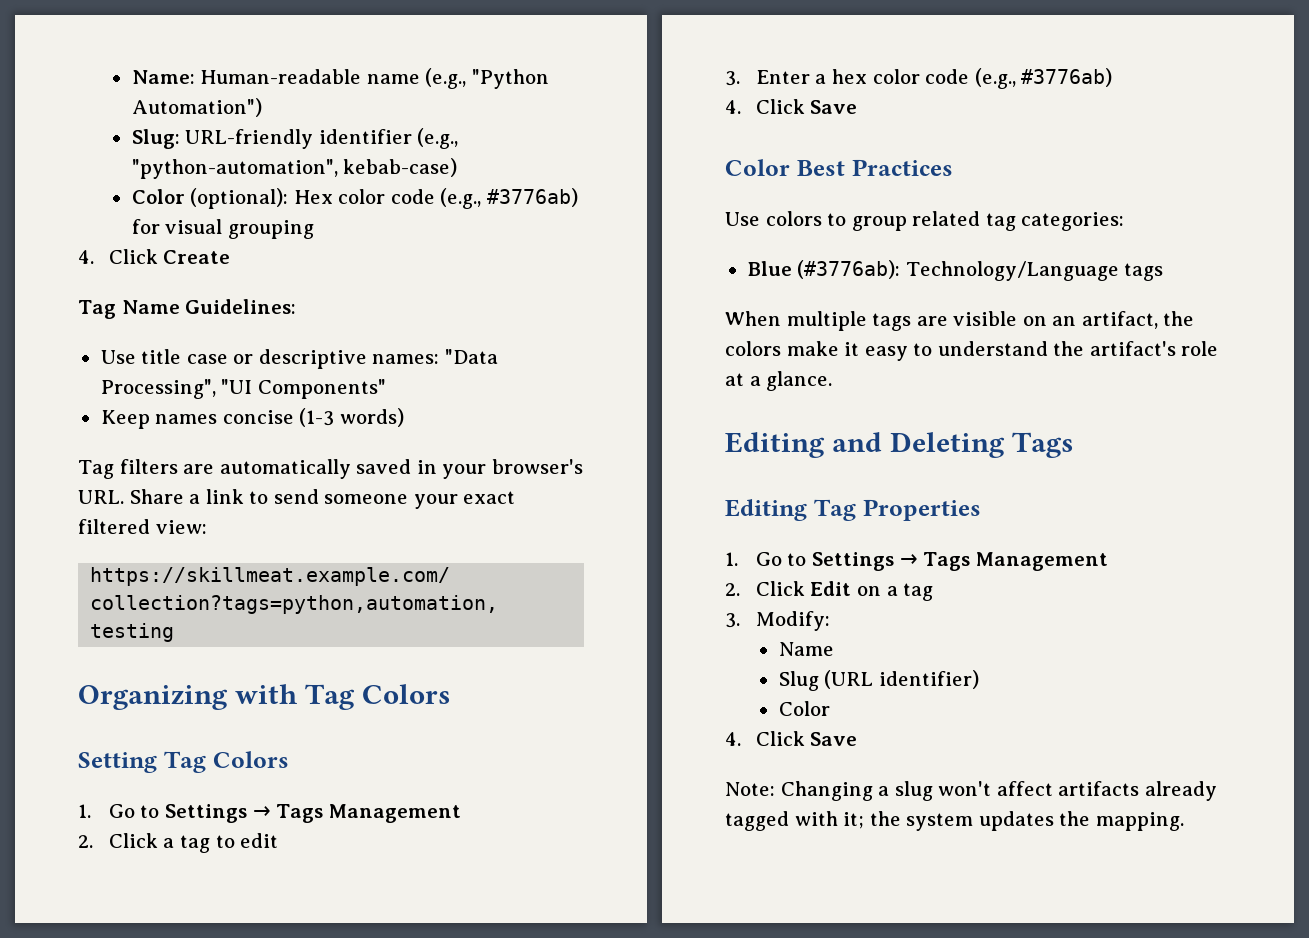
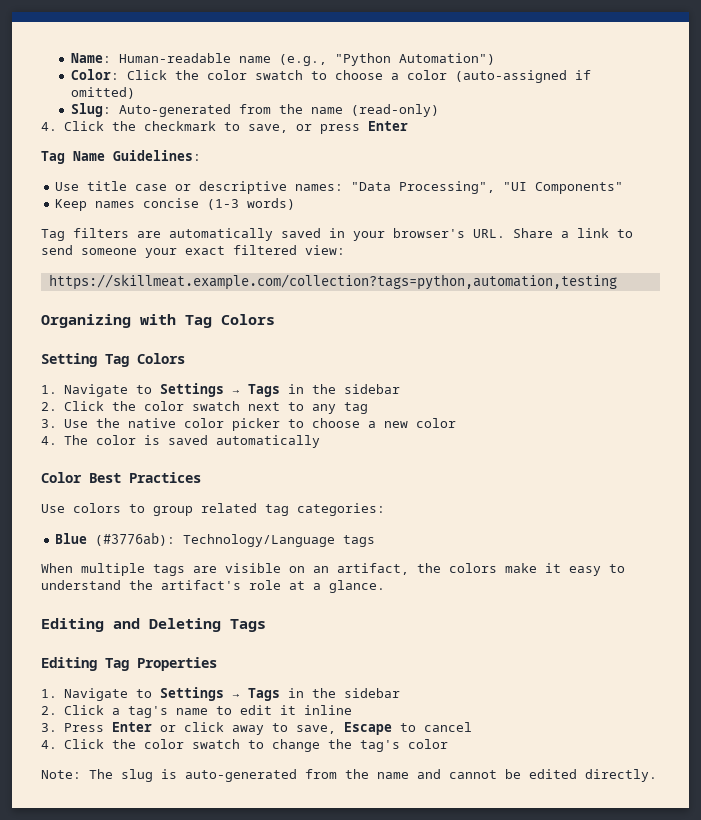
[131,128,459,149] [131,158,458,179] [131,188,578,209] [131,219,314,239] [78,249,231,264] Slug: URL-friendly identifier (e.g., "python-automation", kebab-case) // Color (optional): Hex color code (e.g., #3776ab) for visual grouping // 4. Click Create -> [71,69,592,83] [71,87,136,99] [71,103,440,117] [41,121,408,134] Color: Click the color swatch to choose a color (auto-assigned if omitted) // Slug: Auto-generated from the name (read-only) // 4. Click the checkmark to save, or press Enter
[108,804,461,823] [78,833,279,853] [725,68,1113,89] [725,99,858,114] Go to Settings → Tags Management // 2. Click a tag to edit // 3. Enter a hex color code (e.g., #3776ab) // 4. Click Save -> [63,383,400,397] [41,401,368,414] [41,418,456,431] [41,435,320,448] Navigate to Settings → Tags in the sidebar // 2. Click the color swatch next to any tag // 3. Use the native color picker to choose a new color // 4. The color is saved automatically
[755,552,1108,571] [725,581,934,601] [725,611,830,631] [778,642,834,656] [778,670,979,691] [778,701,830,716] [725,731,858,746] [725,781,1217,801] [725,811,1184,831] Go to Settings → Tags Management // 2. Click Edit on a tag // 3. Modify: // Name // Slug (URL identifier) // Color // 4. Click Save // Note: Changing a slug won't affect artifacts already tagged with it; the system updates the mapping. -> [63,687,400,701] [41,705,352,718] [41,722,472,735] [41,739,448,752] [41,769,657,782] Navigate to Settings → Tags in the sidebar // 2. Click a tag's name to edit it inline // 3. Press Enter or click away to save, Escape to cancel // 4. Click the color swatch to change the tag's color // Note: The slug is auto-generated from the name and cannot be edited directly.

